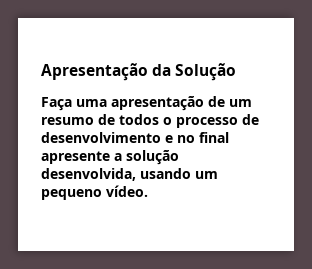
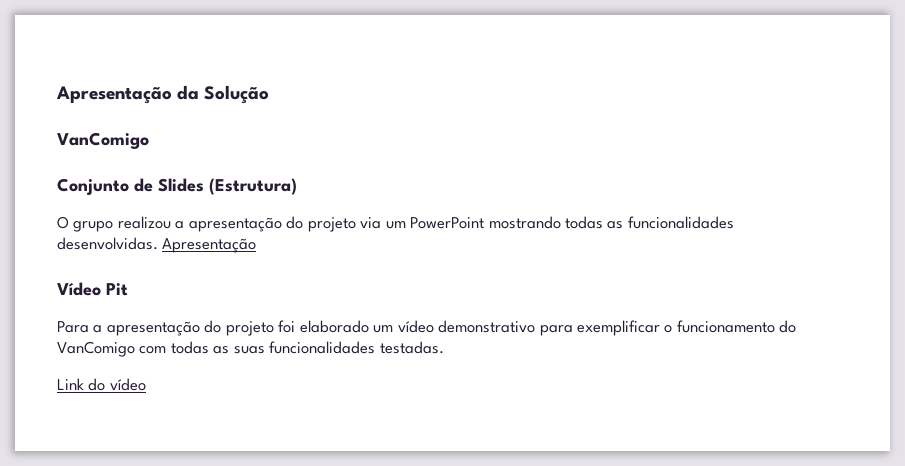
[41,96,252,111] [41,114,259,128] [41,132,229,143] [41,150,179,165] [41,168,218,181] [41,185,148,200] Faça uma apresentação de um resumo de todos o processo de desenvolvimento e no final apresente a solução desenvolvida, usando um pequeno vídeo. -> [57,132,149,149] [57,178,297,195] [57,216,734,232] [57,237,257,253] [57,282,128,296] [57,320,797,336] [57,341,444,357] [57,378,146,391] VanComigo // Conjunto de Slides (Estrutura) // O grupo realizou a apresentação do projeto via um PowerPoint mostrando todas as funcionalidades desenvolvidas. Apresentação // Vídeo Pit // Para a apresentação do projeto foi elaborado um vídeo demonstrativo para exemplificar o funcionamento do VanComigo com todas as suas funcionalidades testadas. // Link do vídeo

